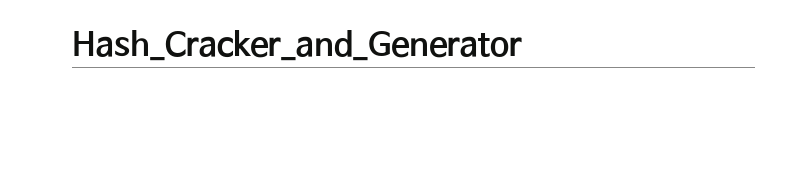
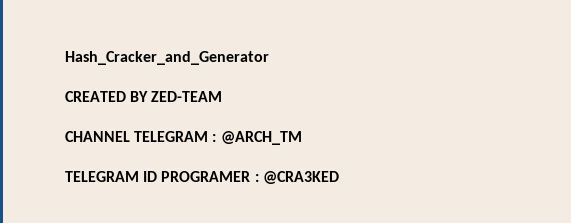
(522, 45) none -> [65,91,223,102] [65,131,302,145] [65,171,339,184] // CREATED BY ZED-TEAM // CHANNEL TELEGRAM : @ARCH_TM // TELEGRAM ID PROGRAMER : @CRA3KED

